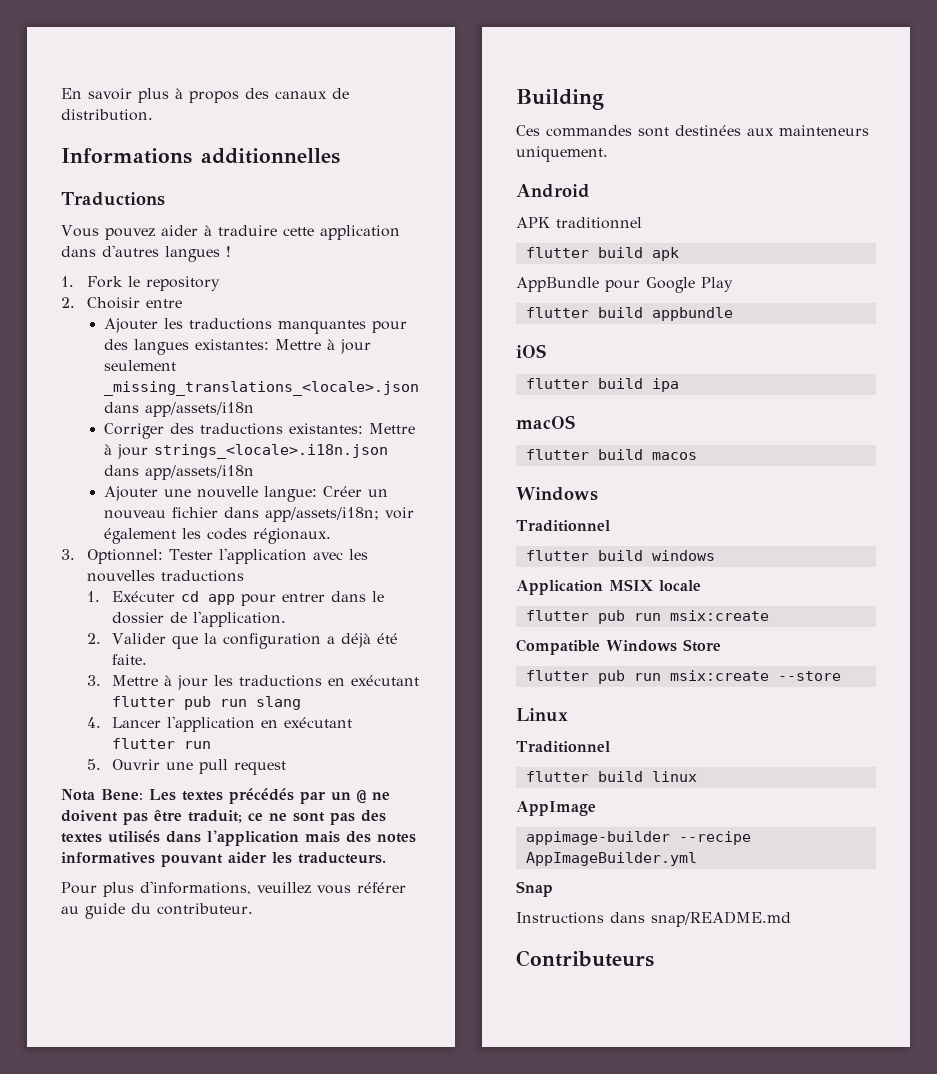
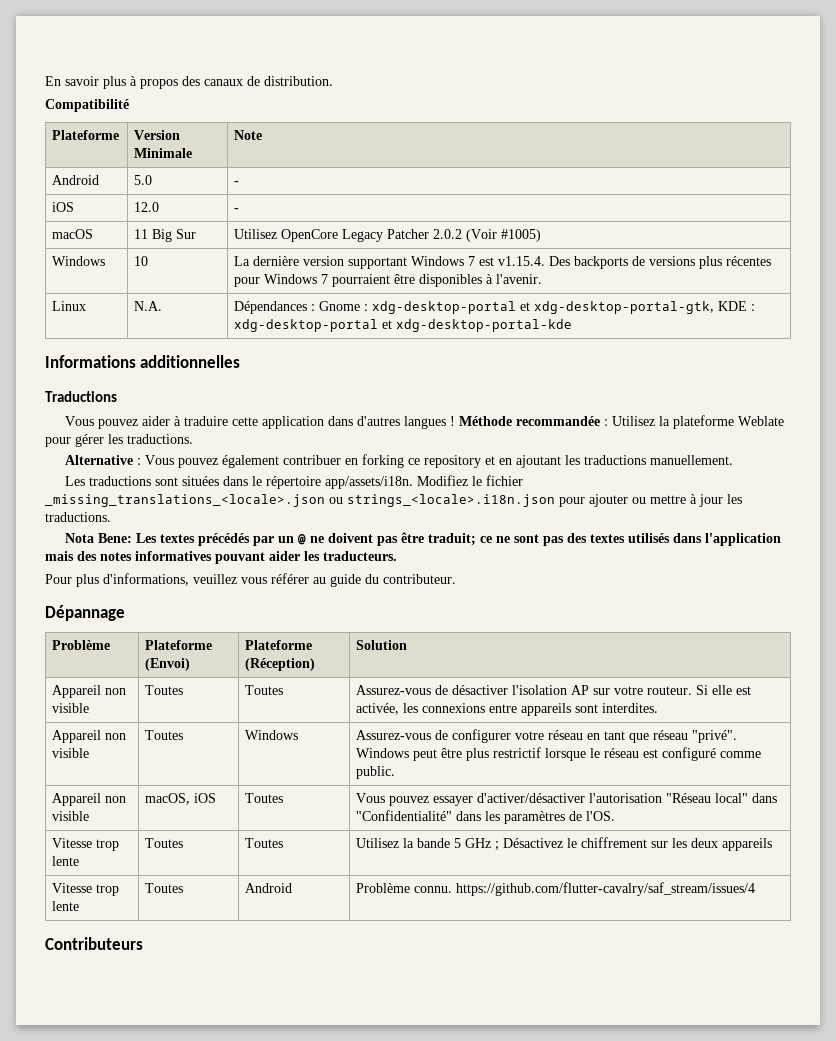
(153, 115) none -> [45,99,129,112] [52,130,120,140] [134,130,181,140] [134,148,193,158] [234,130,263,140] [52,175,100,185] [134,175,153,185] [234,181,240,185] [52,202,75,212] [134,202,160,212] [234,208,240,212] [52,229,94,239] [134,229,197,242] [234,229,542,242] [52,256,106,266] [134,256,149,266] [234,256,772,269] [234,274,543,287] [52,301,87,311] [134,301,163,311] [234,301,756,314] [234,319,573,332] // Compatibilité // Plateforme | Version Minimale | Note // Android | 5.0 | - // iOS | 12.0 | - // macOS | 11 Big Sur | Utilisez OpenCore Legacy Patcher 2.0.2 (Voir #1005) // Windows | 10 | La dernière version supportant Windows 7 est v1.15.4. Des backports de versions plus récentes pour Windows 7 pourraient être disponibles à l'avenir. // Linux | N.A. | Dépendances : Gnome : xdg-desktop-portal et xdg-desktop-portal-gtk, KDE : xdg-desktop-portal et xdg-desktop-portal-kde
[61,276,220,291] [61,297,182,309] [104,318,408,334] [104,339,372,355] [104,360,177,371] [104,381,420,396] [104,402,255,417] [104,423,416,439] [104,444,389,459] [104,465,255,480] [104,486,389,502] [104,507,415,522] [104,528,332,544] [61,548,368,564] [86,570,244,582] [86,591,385,606] [112,611,287,627] [86,633,399,649] [112,654,148,665] [86,675,420,690] [112,696,302,710] [86,716,353,732] [112,738,212,749] [86,759,287,775] // 1. Fork le repository // 2. Choisir entre // Ajouter les traductions manquantes pour des langues existantes: Mettre à jour seulement _missing_translations_<locale>.json dans app/assets/i18n // Corriger des traductions existantes: Mettre à jour strings_<locale>.i18n.json dans app/assets/i18n // Ajouter une nouvelle langue: Créer un nouveau fichier dans app/assets/i18n; voir également les codes régionaux. // 3. Optionnel: Tester l'application avec les nouvelles traductions // 1. Exécuter cd app pour entrer dans le dossier de l'application. // 2. Valider que la configuration a déjà été faite. // 3. Mettre à jour les traductions en exécutant flutter pub run slang // 4. Lancer l'application en exécutant flutter run // 5. Ouvrir une pull request -> [459,415,785,429] [45,434,193,447] [65,454,734,468] [65,475,524,489] [45,494,742,507] [45,512,111,522] Méthode recommandée : Utilisez la plateforme Weblate pour gérer les traductions. // Alternative : Vous pouvez également contribuer en forking ce repository et en ajoutant les traductions manuellement. // Les traductions sont situées dans le répertoire app/assets/i18n. Modifiez le fichier _missing_translations_<locale>.json ou strings_<locale>.i18n.json pour ajouter ou mettre à jour les traductions.
[516,89,604,110] [516,125,869,137] [516,146,608,162] [516,184,590,198] [516,217,642,229] [525,247,679,261] [516,277,733,293] [525,307,733,321] [516,344,546,358] [525,378,679,392] [516,415,575,429] [525,449,697,460] [516,487,598,501] [516,520,610,532] [525,550,715,561] [516,579,701,595] [525,610,769,624] [516,639,721,655] [525,670,841,684] [516,708,568,722] [516,741,610,753] [525,771,697,782] [516,801,596,816] [525,831,751,845] [525,852,697,866] [516,881,553,897] [516,911,791,927] Building // Ces commandes sont destinées aux mainteneurs uniquement. // Android // APK traditionnel // flutter build apk // AppBundle pour Google Play // flutter build appbundle // iOS // flutter build ipa // macOS // flutter build macos // Windows // Traditionnel // flutter build windows // Application MSIX locale // flutter pub run msix:create // Compatible Windows Store // flutter pub run msix:create --store // Linux // Traditionnel // flutter build linux // AppImage // appimage-builder --recipe AppImageBuilder.yml // Snap // Instructions dans snap/README.md -> [45,605,125,621] [52,640,111,650] [145,640,213,650] [145,658,191,671] [245,640,313,650] [245,658,316,671] [356,640,408,650] [52,685,127,698] [52,703,90,713] [145,685,184,695] [245,685,284,695] [356,685,752,695] [356,703,659,716] [52,730,127,743] [52,748,90,758] [145,730,184,740] [245,730,299,740] [356,729,738,743] [356,747,762,761] [356,766,396,779] [52,793,127,806] [52,811,90,821] [145,793,217,805] [245,793,284,803] [356,793,778,806] [356,810,616,824] [52,838,120,851] [52,856,80,866] [145,838,184,848] [245,838,284,848] [356,837,773,851] [52,883,120,896] [52,901,80,911] [145,883,184,893] [245,883,293,893] [356,882,756,896] Dépannage // Problème | Plateforme (Envoi) | Plateforme (Réception) | Solution // Appareil non visible | Toutes | Toutes | Assurez-vous de désactiver l'isolation AP sur votre routeur. Si elle est activée, les connexions entre appareils sont interdites. // Appareil non visible | Toutes | Windows | Assurez-vous de configurer votre réseau en tant que réseau "privé". Windows peut être plus restrictif lorsque le réseau est configuré comme public. // Appareil non visible | macOS, iOS | Toutes | Vous pouvez essayer d'activer/désactiver l'autorisation "Réseau local" dans "Confidentialité" dans les paramètres de l'OS. // Vitesse trop lente | Toutes | Toutes | Utilisez la bande 5 GHz ; Désactivez le chiffrement sur les deux appareils // Vitesse trop lente | Toutes | Android | Problème connu. https://github.com/flutter-cavalry/saf_stream/issues/4

